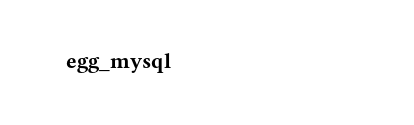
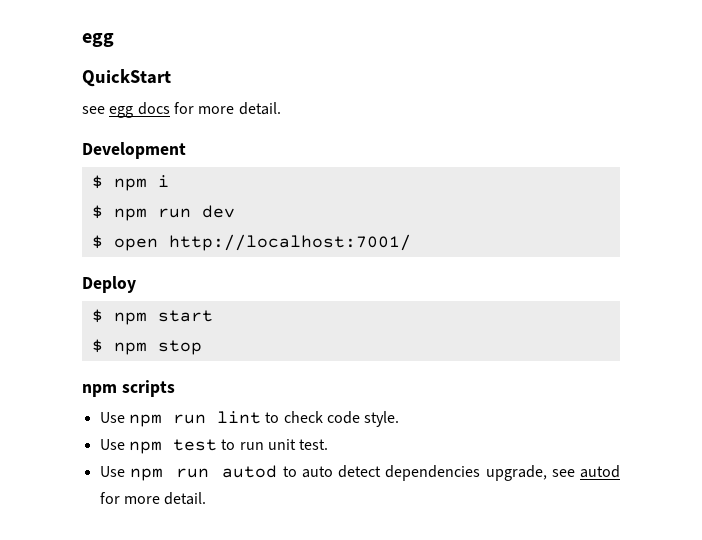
[66,53,171,73] egg_mysql -> [82,33,114,47] [82,69,171,87] [82,102,281,118] [82,142,186,159] [91,175,169,191] [91,205,235,221] [91,234,411,251] [82,276,136,293] [91,309,213,325] [91,339,202,355] [82,380,175,397] [99,411,400,427] [99,439,329,454] [99,465,620,481] [99,492,207,505] egg // QuickStart // see egg docs for more detail. // Development // $ npm i // $ npm run dev // $ open http://localhost:7001/ // Deploy // $ npm start // $ npm stop // npm scripts // Use npm run lint to check code style. // Use npm test to run unit test. // Use npm run autod to auto detect dependencies upgrade, see autod for more detail.

